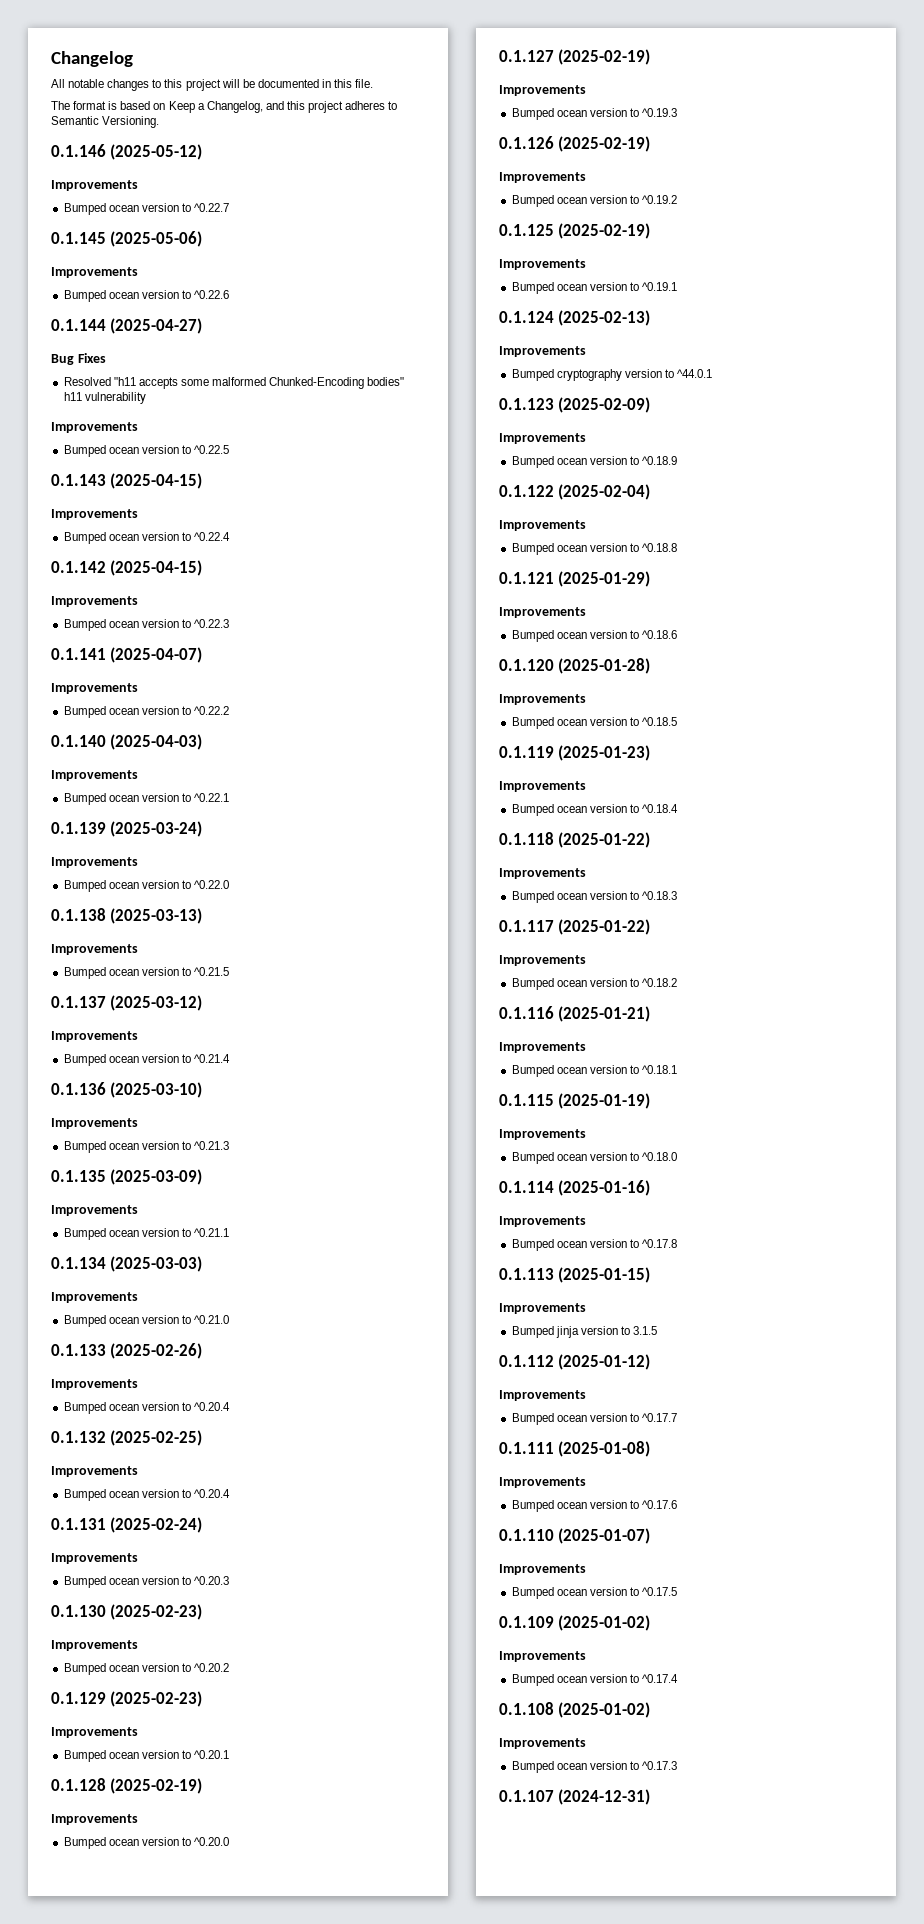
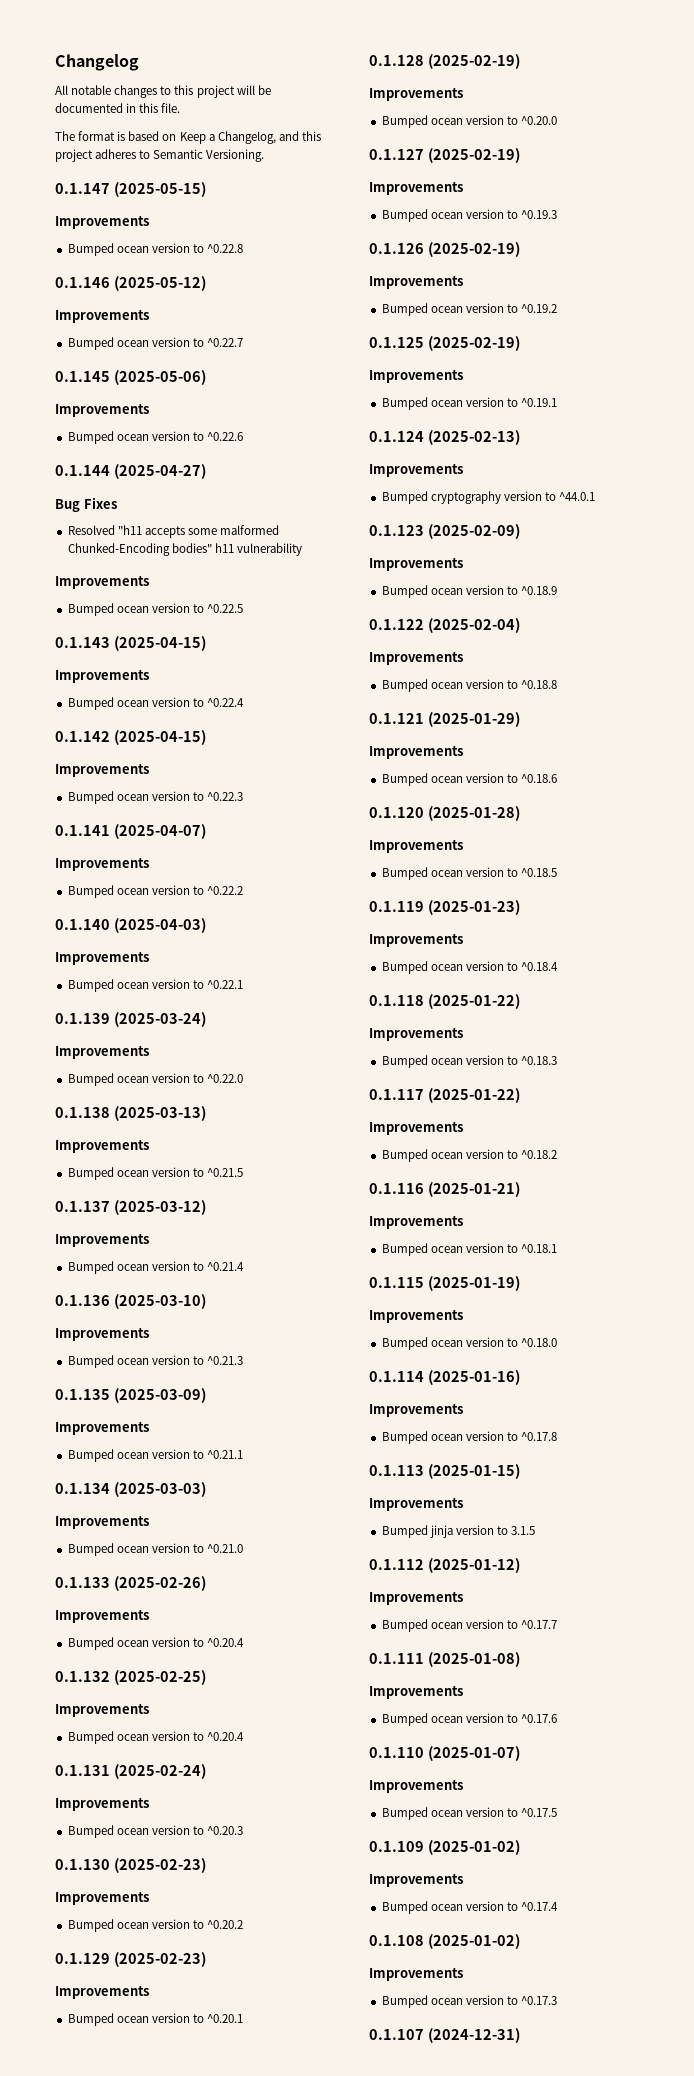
(160, 122) none -> [55,182,206,197] [55,216,149,229] [67,243,244,256] // 0.1.147 (2025-05-15) // Improvements // Bumped ocean version to ^0.22.8

